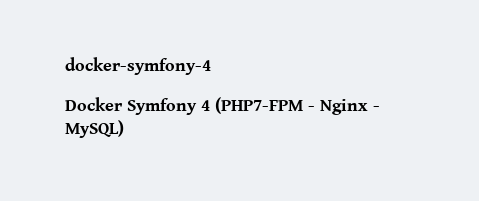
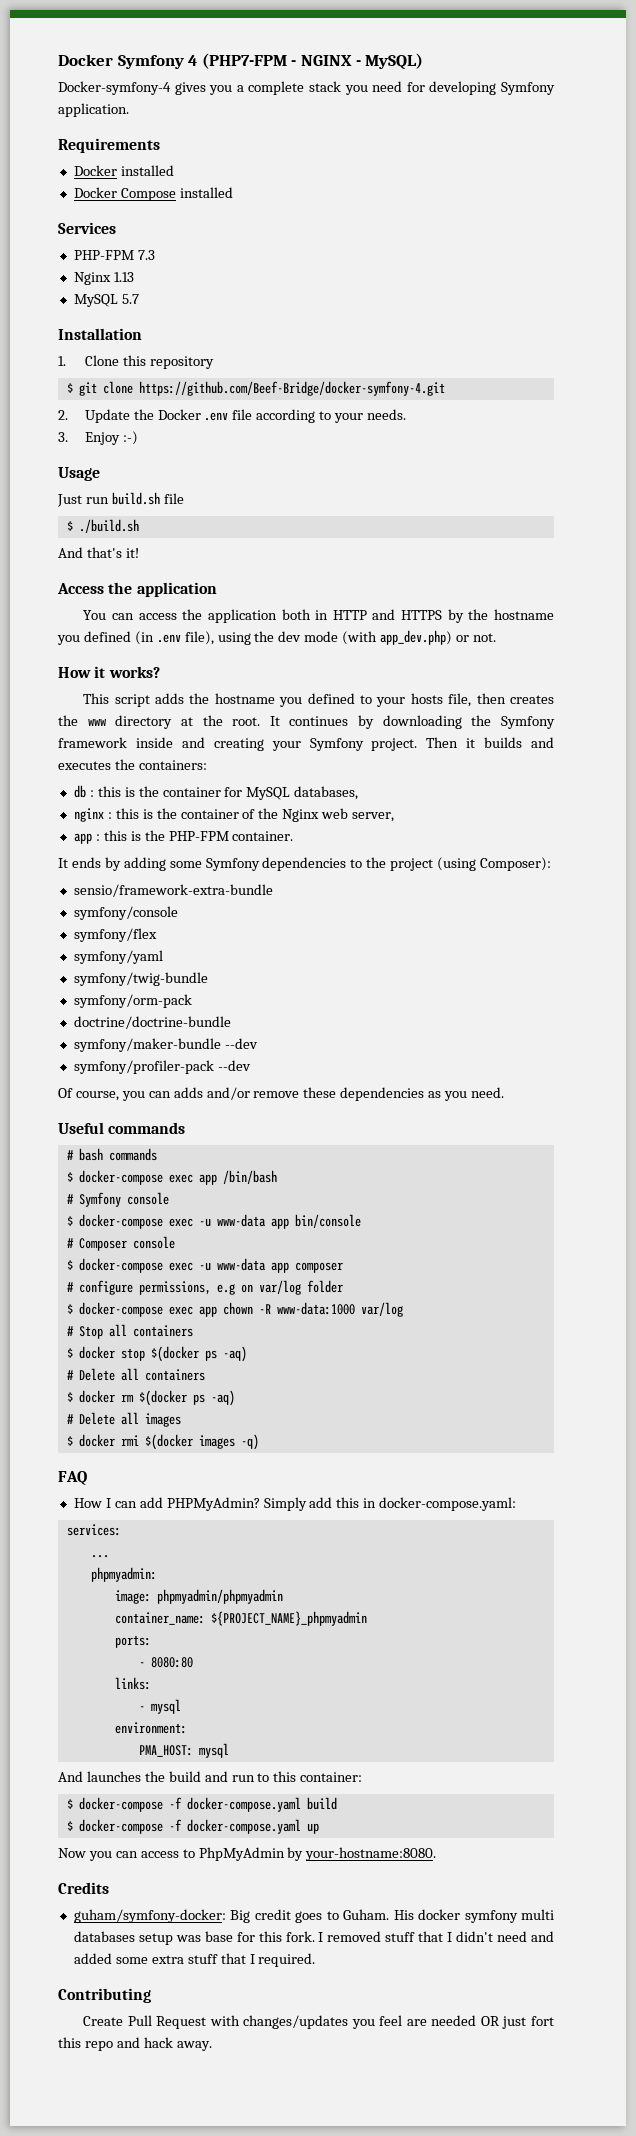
[65,57,211,75] docker-symfony-4 // -> (58, 60) none
[320,99,368,115] Nginx -> [300,55,352,66] NGINX
(124, 129) none -> [58,81,556,95] [58,103,129,117] [58,138,160,153] [73,165,174,176] [73,187,233,201] [58,222,116,234] [73,250,155,260] [73,272,134,285] [73,294,139,307] [58,328,142,340] [58,355,214,369] [66,381,445,396] [58,409,407,423] [58,431,138,445] [58,467,100,481] [57,492,184,507] [66,519,139,533] [58,547,139,558] [57,582,217,597] [83,609,554,623] [57,630,496,645] [58,666,160,678] [83,693,554,707] [58,715,555,729] [58,737,554,751] [58,759,207,770] [73,785,359,800] [73,808,395,822] [73,830,294,844] [58,857,552,871] [73,884,273,897] [73,906,178,920] [73,928,157,942] [73,950,163,964] [73,972,208,986] [73,994,192,1008] [73,1016,231,1029] [73,1038,258,1052] [73,1060,251,1074] [58,1087,505,1101] [58,1122,186,1134] [66,1148,157,1161] [66,1170,277,1185] [66,1192,169,1207] [66,1214,361,1229] [66,1236,175,1251] [66,1258,343,1273] [66,1280,343,1295] [66,1302,403,1317] [66,1324,193,1339] [66,1346,247,1362] [66,1368,205,1381] [66,1390,235,1406] [66,1412,181,1427] [66,1434,259,1450] [58,1471,87,1485] [73,1497,517,1511] [66,1524,121,1536] [90,1555,109,1558] [90,1567,157,1582] [114,1589,283,1604] [114,1611,367,1626] [114,1635,151,1648] [138,1657,193,1668] [114,1677,151,1690] [138,1699,181,1714] [114,1722,187,1734] [138,1743,229,1758] [58,1771,363,1782] [66,1797,337,1812] [66,1819,319,1834] [58,1847,437,1861] [58,1882,109,1894] [73,1909,554,1923] [73,1931,555,1945] [73,1953,316,1967] [58,1988,151,2003] [83,2015,555,2029] [58,2037,212,2051] // Docker-symfony-4 gives you a complete stack you need for developing Symfony application. // Requirements // Docker installed // Docker Compose installed // Services // PHP-FPM 7.3 // Nginx 1.13 // MySQL 5.7 // Installation // 1. Clone this repository // $ git clone https://github.com/Beef-Bridge/docker-symfony-4.git // 2. Update the Docker .env file according to your needs. // 3. Enjoy :-) // Usage // Just run build.sh file // $ ./build.sh // And that's it! // Access the application // You can access the application both in HTTP and HTTPS by the hostname you defined (in .env file), using the dev mode (with app_dev.php) or not. // How it works? // This script adds the hostname you defined to your hosts file, then creates the www directory at the root. It continues by downloading the Symfony framework inside and creating your Symfony project. Then it builds and executes the containers: // db : this is the container for MySQL databases, // nginx : this is the container of the Nginx web server, // app : this is the PHP-FPM container. // It ends by adding some Symfony dependencies to the project (using Composer): // sensio/framework-extra-bundle // symfony/console // symfony/flex // symfony/yaml // symfony/twig-bundle // symfony/orm-pack // doctrine/doctrine-bundle // symfony/maker-bundle --dev // symfony/profiler-pack --dev // Of course, you can adds and/or remove these dependencies as you need. // Useful commands // # bash commands // $ docker-compose exec app /bin/bash // # Symfony console // $ docker-compose exec -u www-data app bin/console // # Composer console // $ docker-compose exec -u www-data app composer // # configure permissions, e.g on var/log folder // $ docker-compose exec app chown -R www-data:1000 var/log // # Stop all containers // $ docker stop $(docker ps -aq) // # Delete all containers // $ docker rm $(docker ps -aq) // # Delete all images // $ docker rmi $(docker images -q) // FAQ // How I can add PHPMyAdmin? Simply add this in docker-compose.yaml: // services: // ... // phpmyadmin: // image: phpmyadmin/phpmyadmin // container_name: ${PROJECT_NAME}_phpmyadmin // ports: // - 8080:80 // links: // - mysql // environment: // PMA_HOST: mysql // And launches the build and run to this container: // $ docker-compose -f docker-compose.yaml build // $ docker-compose -f docker-compose.yaml up // Now you can access to PhpMyAdmin by your-hostname:8080. // Credits // guham/symfony-docker: Big credit goes to Guham. His docker symfony multi databases setup was base for this fork. I removed stuff that I didn't need and added some extra stuff that I required. // Contributing // Create Pull Request with changes/updates you feel are needed OR just fort this repo and hack away.

